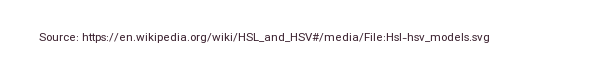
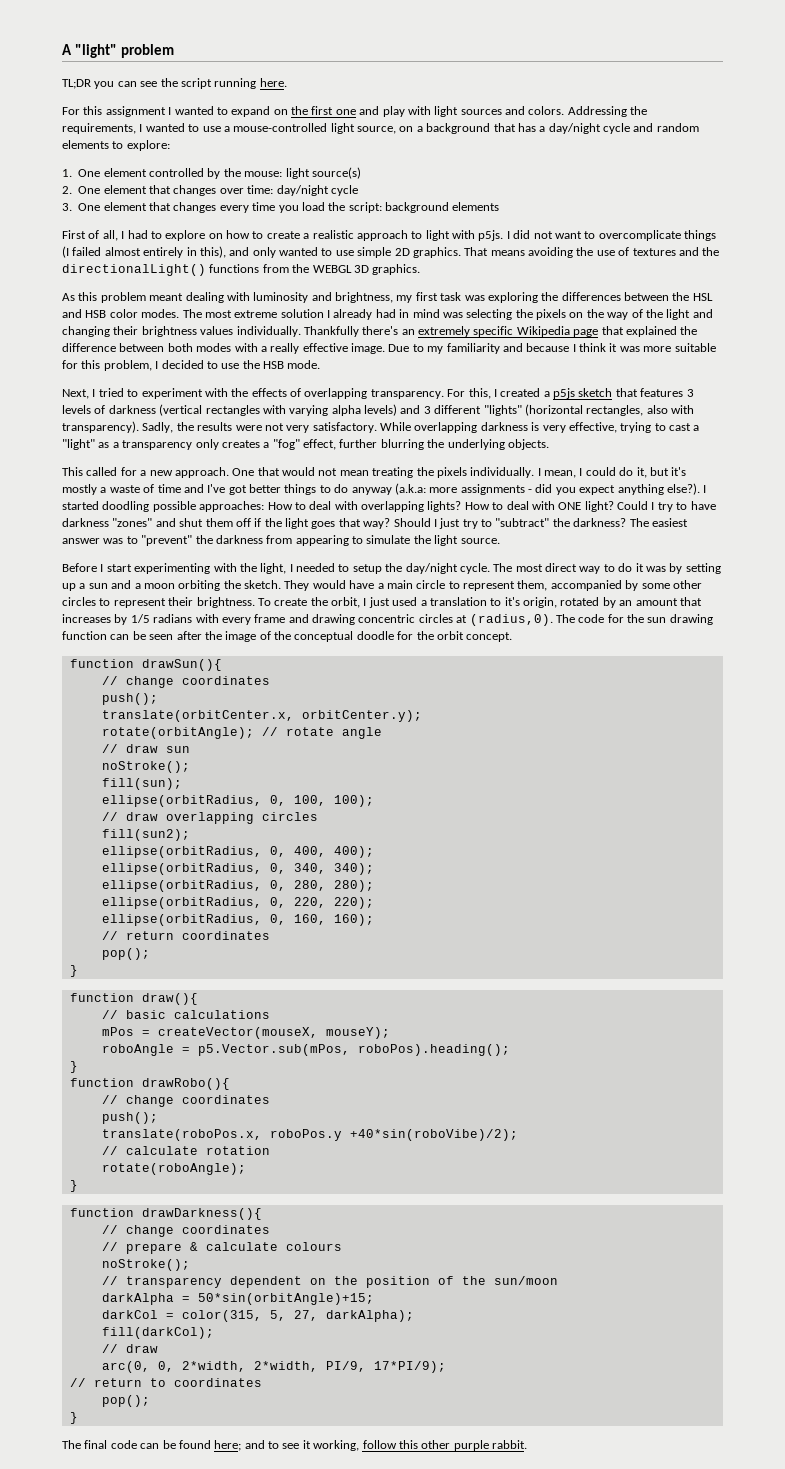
[39,33,491,43] Source: https://en.wikipedia.org/wiki/HSL_and_HSV#/media/File:Hsl-hsv_models.svg -> [62,44,174,58] [62,78,287,89] [62,106,648,117] [62,123,699,134] [62,140,170,151] [62,167,361,179] [62,185,358,196] [62,202,500,213] [62,230,716,241] [62,246,720,258] [62,264,421,276] [62,292,713,303] [62,309,713,320] [62,326,698,337] [62,343,716,354] [62,360,321,371] [62,388,694,399] [62,404,694,416] [62,421,700,433] [62,439,549,450] [62,467,687,478] [62,483,707,495] [62,501,716,512] [62,518,688,529] [62,535,500,546] [62,563,721,574] [62,580,702,591] [62,597,702,608] [62,614,713,626] [62,631,513,642] [69,659,222,671] [101,676,270,688] [101,693,158,705] [101,710,422,722] [101,727,382,739] [101,744,190,753] [101,761,190,773] [101,778,182,790] [101,795,374,807] [101,812,318,824] [101,829,190,841] [101,846,374,858] [101,863,374,875] [101,880,374,892] [101,897,374,909] [101,914,374,926] [101,931,270,940] [101,948,150,960] [69,965,78,977] [69,993,198,1005] [101,1010,270,1019] [101,1027,390,1039] [101,1044,510,1056] [69,1061,78,1073] [69,1078,230,1090] [101,1095,270,1107] [101,1112,158,1124] [101,1129,518,1141] [101,1146,270,1155] [101,1163,246,1175] [69,1180,78,1192] [69,1208,262,1220] [101,1225,270,1237] [101,1242,342,1254] [101,1259,190,1271] [101,1276,558,1288] [101,1293,374,1305] [101,1310,414,1322] [101,1327,214,1339] [101,1344,158,1353] [101,1361,446,1373] [69,1378,262,1387] [101,1395,150,1407] [69,1412,78,1424] [62,1440,527,1451] A "light" problem // TL;DR you can see the script running here. // For this assignment I wanted to expand on the first one and play with light sources and colors. Addressing the requirements, I wanted to use a mouse-controlled light source, on a background that has a day/night cycle and random elements to explore: // 1. One element controlled by the mouse: light source(s) // 2. One element that changes over time: day/night cycle // 3. One element that changes every time you load the script: background elements // First of all, I had to explore on how to create a realistic approach to light with p5js. I did not want to overcomplicate things (I failed almost entirely in this), and only wanted to use simple 2D graphics. That means avoiding the use of textures and the directionalLight() functions from the WEBGL 3D graphics. // As this problem meant dealing with luminosity and brightness, my first task was exploring the differences between the HSL and HSB color modes. The most extreme solution I already had in mind was selecting the pixels on the way of the light and changing their brightness values individually. Thankfully there's an extremely specific Wikipedia page that explained the difference between both modes with a really effective image. Due to my familiarity and because I think it was more suitable for this problem, I decided to use the HSB mode. // Next, I tried to experiment with the effects of overlapping transparency. For this, I created a p5js sketch that features 3 levels of darkness (vertical rectangles with varying alpha levels) and 3 different "lights" (horizontal rectangles, also with transparency). Sadly, the results were not very satisfactory. While overlapping darkness is very effective, trying to cast a "light" as a transparency only creates a "fog" effect, further blurring the underlying objects. // This called for a new approach. One that would not mean treating the pixels individually. I mean, I could do it, but it's mostly a waste of time and I've got better things to do anyway (a.k.a: more assignments - did you expect anything else?). I started doodling possible approaches: How to deal with overlapping lights? How to deal with ONE light? Could I try to have darkness "zones" and shut them off if the light goes that way? Should I just try to "subtract" the darkness? The easiest answer was to "prevent" the darkness from appearing to simulate the light source. // Before I start experimenting with the light, I needed to setup the day/night cycle. The most direct way to do it was by setting up a sun and a moon orbiting the sketch. They would have a main circle to represent them, accompanied by some other circles to represent their brightness. To create the orbit, I just used a translation to it's origin, rotated by an amount that increases by 1/5 radians with every frame and drawing concentric circles at (radius,0). The code for the sun drawing function can be seen after the image of the conceptual doodle for the orbit concept. // function drawSun(){ // // change coordinates // push(); // translate(orbitCenter.x, orbitCenter.y); // rotate(orbitAngle); // rotate angle // // draw sun // noStroke(); // fill(sun); // ellipse(orbitRadius, 0, 100, 100); // // draw overlapping circles // fill(sun2); // ellipse(orbitRadius, 0, 400, 400); // ellipse(orbitRadius, 0, 340, 340); // ellipse(orbitRadius, 0, 280, 280); // ellipse(orbitRadius, 0, 220, 220); // ellipse(orbitRadius, 0, 160, 160); // // return coordinates // pop(); // } // function draw(){ // // basic calculations // mPos = createVector(mouseX, mouseY); // roboAngle = p5.Vector.sub(mPos, roboPos).heading(); // } // function drawRobo(){ // // change coordinates // push(); // translate(roboPos.x, roboPos.y +40*sin(roboVibe)/2); // // calculate rotation // rotate(roboAngle); // } // function drawDarkness(){ // // change coordinates // // prepare & calculate colours // noStroke(); // // transparency dependent on the position of the sun/moon // darkAlpha = 50*sin(orbitAngle)+15; // darkCol = color(315, 5, 27, darkAlpha); // fill(darkCol); // // draw // arc(0, 0, 2*width, 2*width, PI/9, 17*PI/9); // // return to coordinates // pop(); // } // The final code can be found here; and to see it working, follow this other purple rabbit.

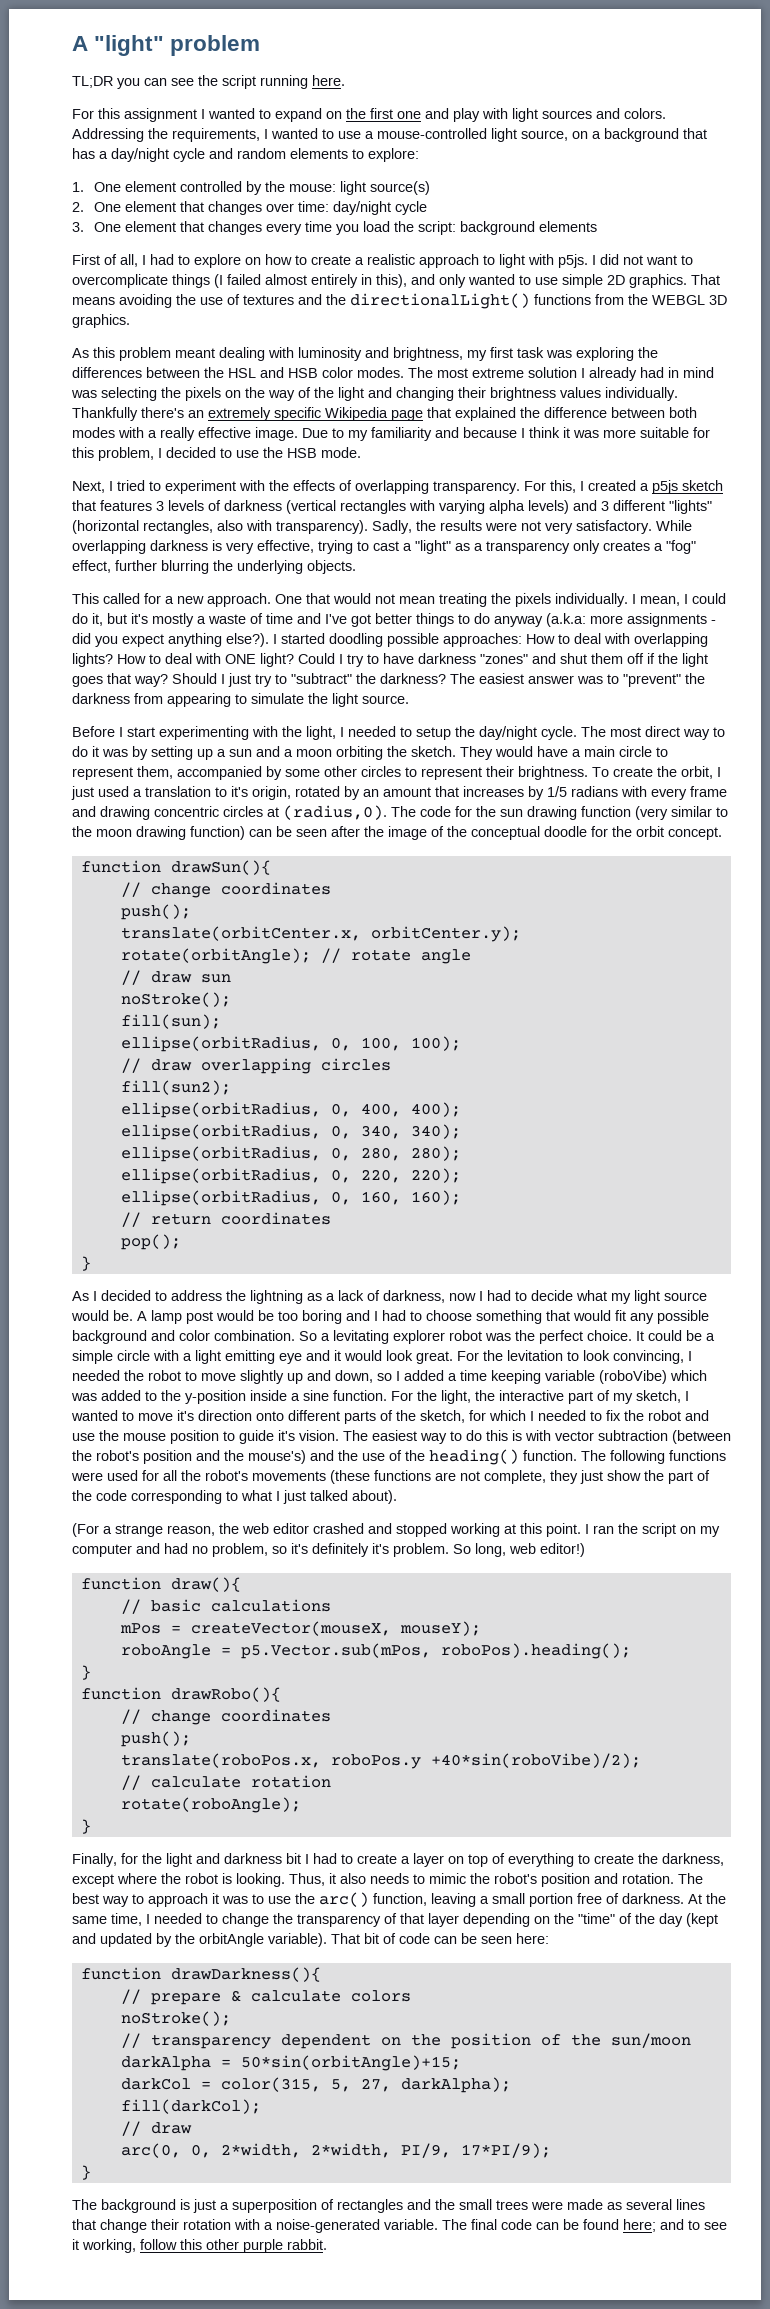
(107, 635) none -> [635,806,728,820] [72,826,245,840] (very similar to the moon drawing function)
(78, 971) none -> [72,1290,707,1304] [71,1310,709,1324] [72,1330,715,1344] [72,1350,692,1364] [72,1370,707,1384] [71,1390,689,1404] [71,1410,709,1424] [72,1430,731,1444] [72,1449,726,1465] [71,1470,710,1484] [72,1490,397,1504] [72,1523,720,1537] [72,1543,585,1557] // As I decided to address the lightning as a lack of darkness, now I had to decide what my light source would be. A lamp post would be too boring and I had to choose something that would fit any possible background and color combination. So a levitating explorer robot was the perfect choice. It could be a simple circle with a light emitting eye and it would look great. For the levitation to look convincing, I needed the robot to move slightly up and down, so I added a time keeping variable (roboVibe) which was added to the y-position inside a sine function. For the light, the interactive part of my sketch, I wanted to move it's direction onto different parts of the sketch, for which I needed to fix the robot and use the mouse position to guide it's vision. The easiest way to do this is with vector subtraction (between the robot's position and the mouse's) and the use of the heading() function. The following functions were used for all the robot's movements (these functions are not complete, they just show the part of the code corresponding to what I just talked about). // (For a strange reason, the web editor crashed and stopped working at this point. I ran the script on my computer and had no problem, so it's definitely it's problem. So long, web editor!)
(78, 1186) none -> [72,1853,724,1867] [72,1873,703,1887] [72,1892,726,1907] [72,1913,718,1927] [72,1933,549,1947] // Finally, for the light and darkness bit I had to create a layer on top of everything to create the darkness, except where the robot is looking. Thus, it also needs to mimic the robot's position and rotation. The best way to approach it was to use the arc() function, leaving a small portion free of darkness. At the same time, I needed to change the transparency of that layer depending on the "time" of the day (kept and updated by the orbitAngle variable). That bit of code can be seen here:
[101,1225,270,1237] // // change coordinates -> (321, 1974) none
[285,1242,342,1251] colours -> [350,1990,411,2002] colors
[69,1378,262,1387] [101,1395,150,1407] [69,1412,78,1424] // return to coordinates // pop(); // } // -> [80,2165,91,2180] [72,2199,705,2213] [72,2219,438,2233] } // The background is just a superposition of rectangles and the small trees were made as several lines that change their rotation with a noise-generated variable.

